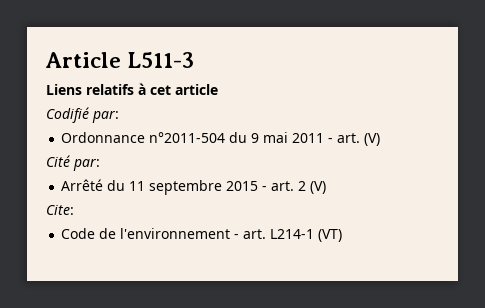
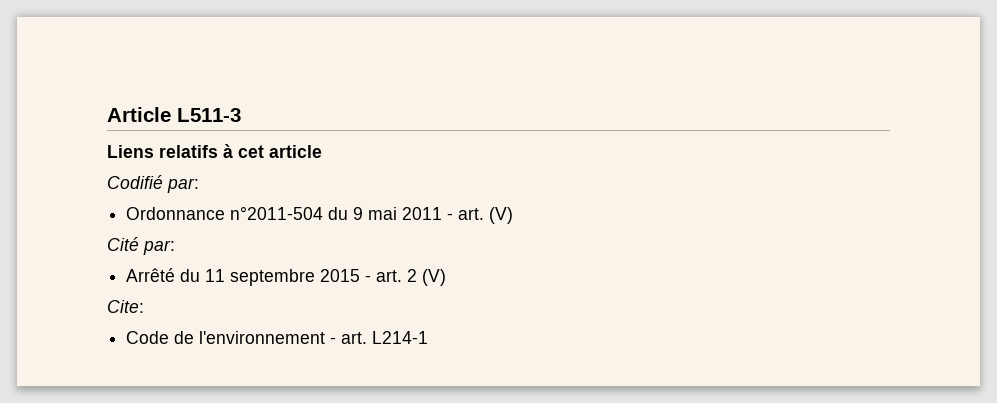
[318,229,343,242] (VT) -> (429, 337) none

